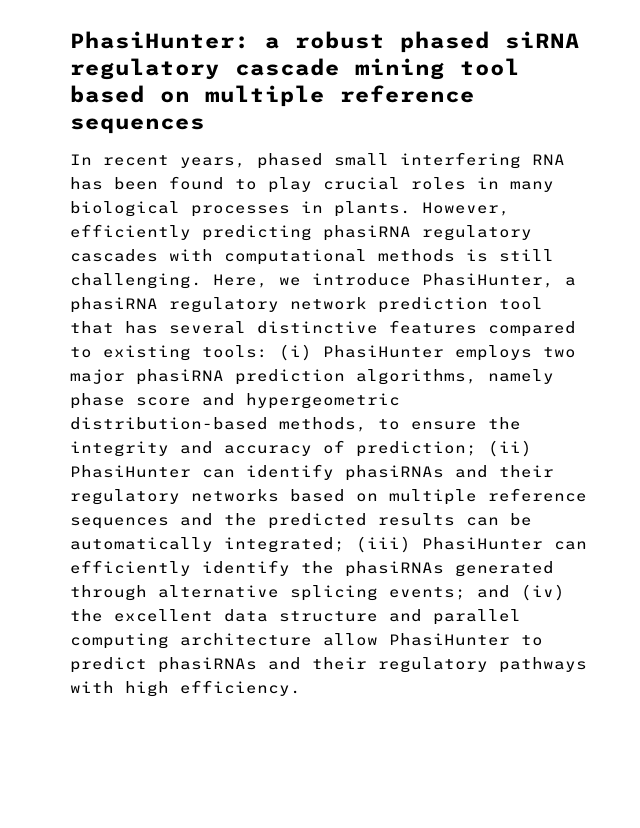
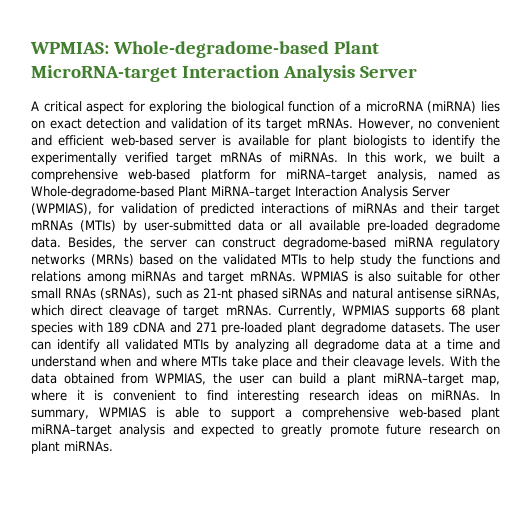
[70,31,580,53] [70,58,520,80] [70,85,475,107] [70,118,205,134] [70,152,565,169] [70,176,554,193] [70,201,510,217] [70,224,532,241] [70,249,554,265] [70,273,576,289] [70,297,543,313] [70,320,576,337] [70,344,576,361] [70,369,554,385] [70,393,400,409] [70,417,521,432] [70,440,532,457] [70,464,554,481] [70,488,587,505] [70,513,532,529] [70,536,587,553] [70,560,554,577] [70,584,565,601] [70,609,521,625] [70,633,543,649] [70,657,587,673] [70,680,301,697] PhasiHunter: a robust phased siRNA regulatory cascade mining tool based on multiple reference sequences // In recent years, phased small interfering RNA has been found to play crucial roles in many biological processes in plants. However, efficiently predicting phasiRNA regulatory cascades with computational methods is still challenging. Here, we introduce PhasiHunter, a phasiRNA regulatory network prediction tool that has several distinctive features compared to existing tools: (i) PhasiHunter employs two major phasiRNA prediction algorithms, namely phase score and hypergeometric distribution-based methods, to ensure the integrity and accuracy of prediction; (ii) PhasiHunter can identify phasiRNAs and their regulatory networks based on multiple reference sequences and the predicted results can be automatically integrated; (iii) PhasiHunter can efficiently identify the phasiRNAs generated through alternative splicing events; and (iv) the excellent data structure and parallel computing architecture allow PhasiHunter to predict phasiRNAs and their regulatory pathways with high efficiency. -> [30,41,379,58] [31,65,417,82] [31,101,500,114] [31,118,501,131] [31,135,501,148] [31,152,500,165] [31,169,500,182] [31,186,450,199] [31,203,501,216] [31,220,501,233] [31,237,500,250] [31,254,500,267] [31,271,501,284] [31,288,501,301] [31,305,501,318] [31,322,501,335] [31,339,501,352] [31,356,500,369] [31,373,500,386] [31,390,501,403] [31,407,500,420] [31,424,501,437] [31,441,113,454] WPMIAS: Whole-degradome-based Plant MicroRNA-target Interaction Analysis Server // A critical aspect for exploring the biological function of a microRNA (miRNA) lies on exact detection and validation of its target mRNAs. However, no convenient and efficient web-based server is available for plant biologists to identify the experimentally verified target mRNAs of miRNAs. In this work, we built a comprehensive web-based platform for miRNA–target analysis, named as Whole-degradome-based Plant MiRNA–target Interaction Analysis Server (WPMIAS), for validation of predicted interactions of miRNAs and their target mRNAs (MTIs) by user-submitted data or all available pre-loaded degradome data. Besides, the server can construct degradome-based miRNA regulatory networks (MRNs) based on the validated MTIs to help study the functions and relations among miRNAs and target mRNAs. WPMIAS is also suitable for other small RNAs (sRNAs), such as 21-nt phased siRNAs and natural antisense siRNAs, which direct cleavage of target mRNAs. Currently, WPMIAS supports 68 plant species with 189 cDNA and 271 pre-loaded plant degradome datasets. The user can identify all validated MTIs by analyzing all degradome data at a time and understand when and where MTIs take place and their cleavage levels. With the data obtained from WPMIAS, the user can build a plant miRNA–target map, where it is convenient to find interesting research ideas on miRNAs. In summary, WPMIAS is able to support a comprehensive web-based plant miRNA–target analysis and expected to greatly promote future research on plant miRNAs.

